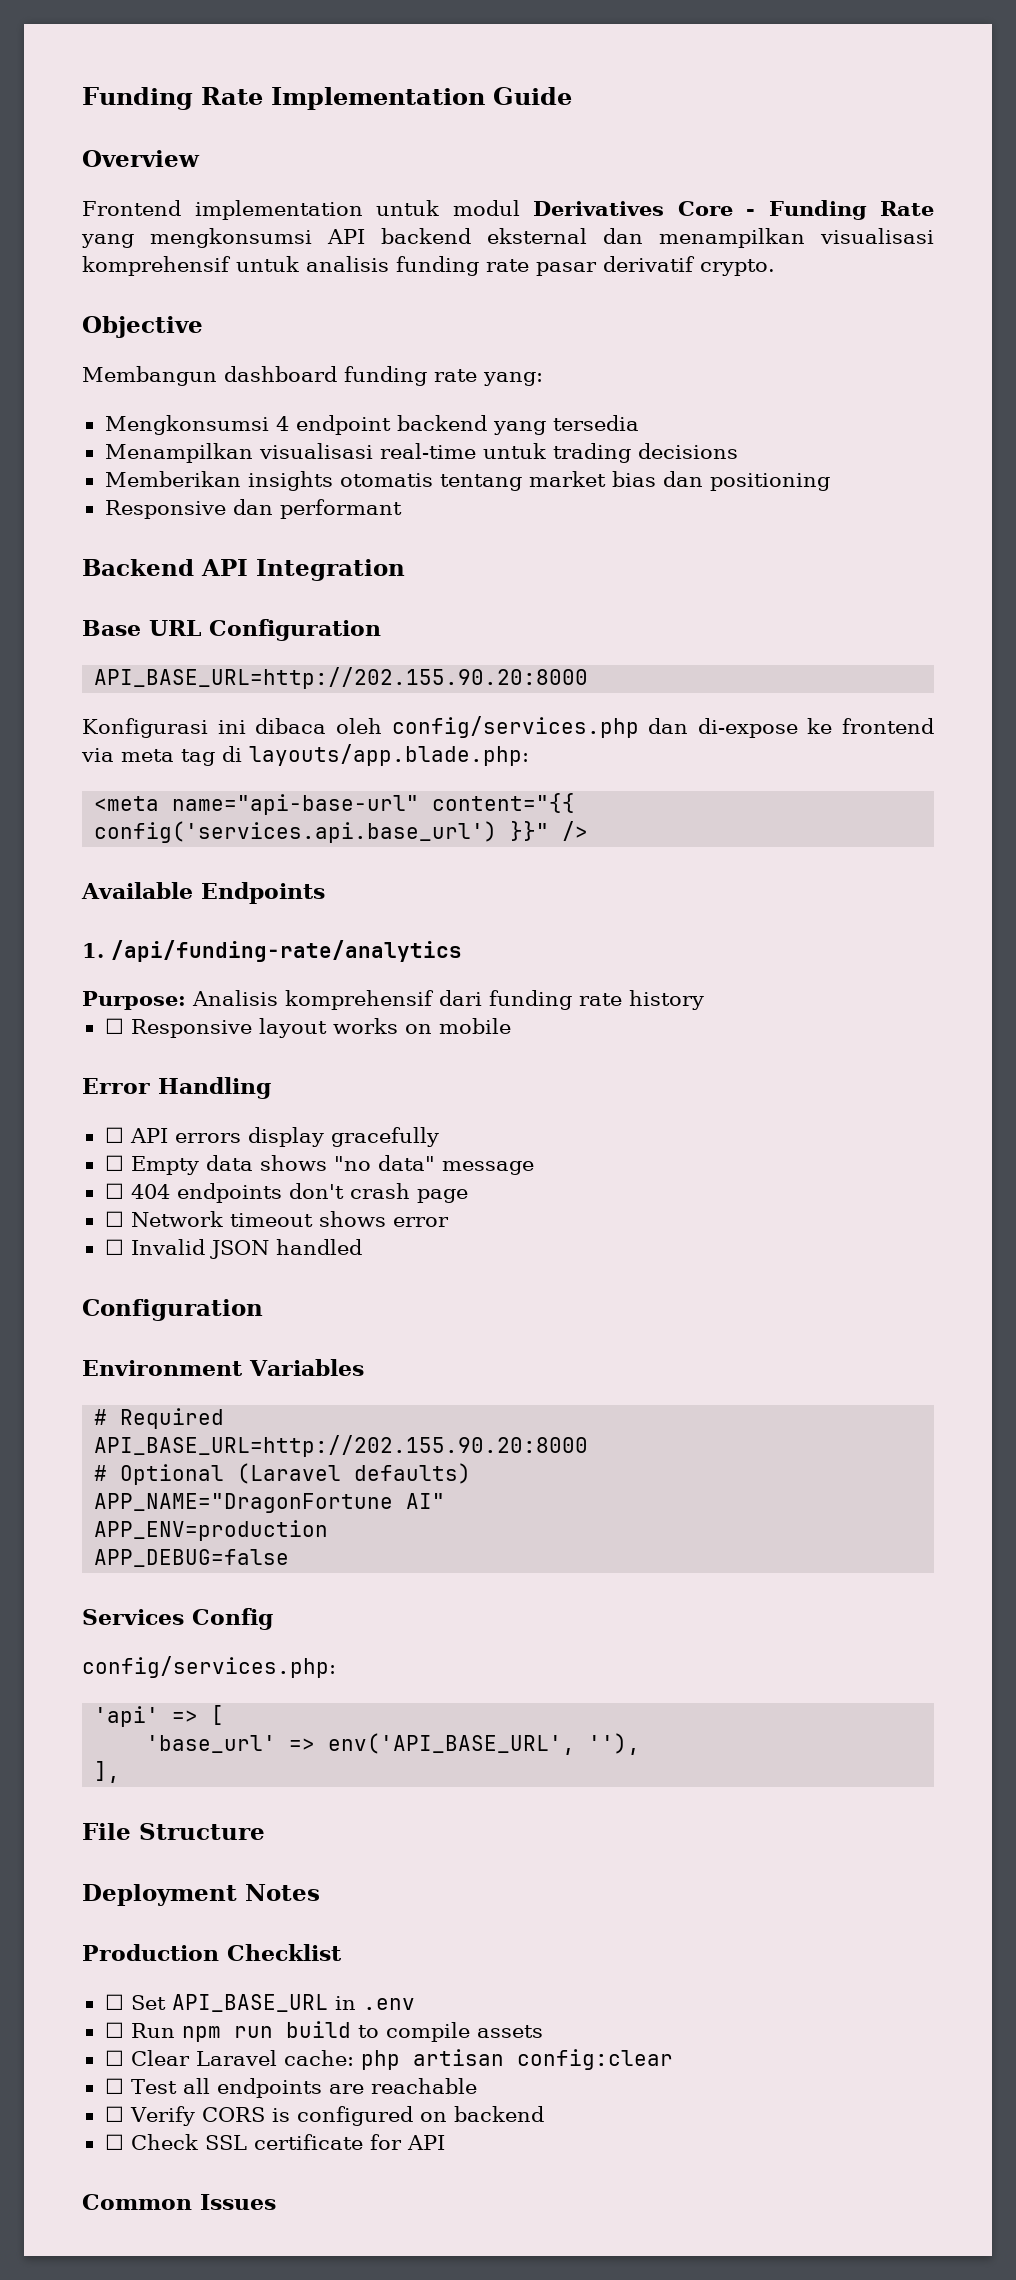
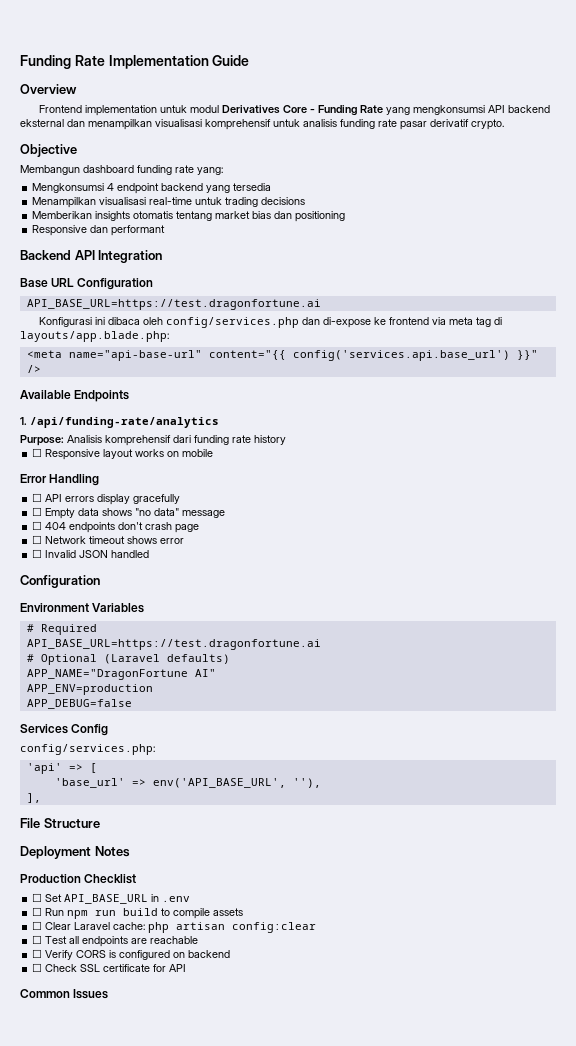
[94,667,589,689] API_BASE_URL=http://202.155.90.20:8000 -> [26,299,321,310] API_BASE_URL=https://test.dragonfortune.ai
[94,1435,589,1457] API_BASE_URL=http://202.155.90.20:8000 -> [26,639,321,650] API_BASE_URL=https://test.dragonfortune.ai

